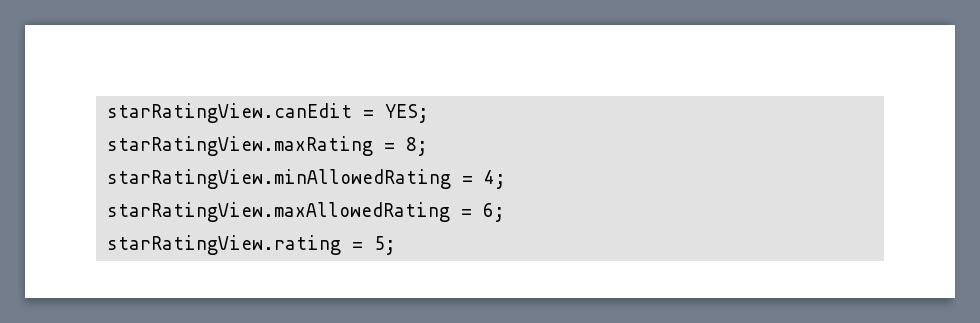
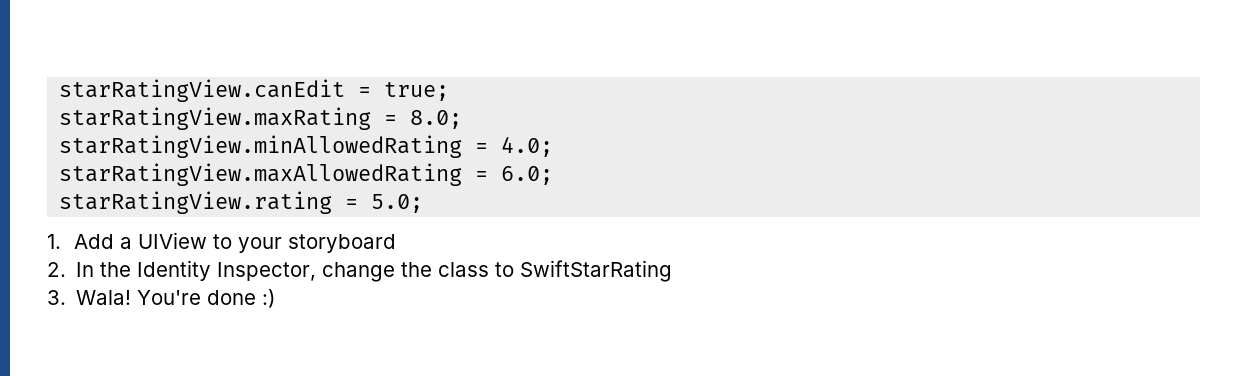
[385,104,430,123] YES; -> [384,82,450,101] true;
[406,137,429,156] 8; -> [410,110,463,129] 8.0;
[484,170,507,189] 4; -> [501,137,554,157] 4.0;
[483,203,506,222] 6; -> [501,166,554,185] 6.0;
[374,236,397,255] 5; -> [371,194,424,213] [47,232,396,253] [47,260,673,282] [47,289,276,308] 5.0; // 1. Add a UIView to your storyboard // 2. In the Identity Inspector, change the class to SwiftStarRating // 3. Wala! You're done :)

